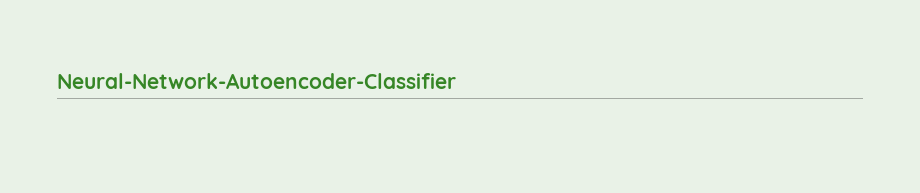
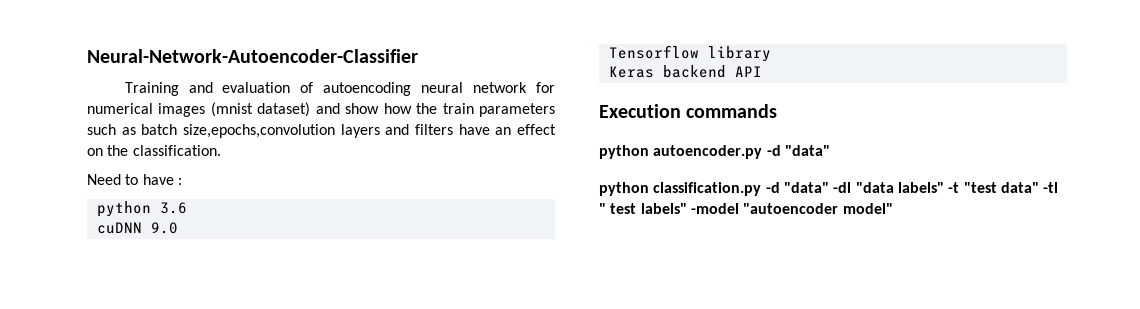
(456, 81) none -> [124,82,555,96] [87,102,555,117] [87,124,556,138] [87,145,221,156] [87,174,182,185] [96,201,187,217] [96,222,178,234] [608,45,771,62] [608,65,762,78] [599,104,778,118] [599,145,830,159] [599,182,1059,196] [599,203,893,214] // Training and evaluation of autoencoding neural network for numerical images (mnist dataset) and show how the train parameters such as batch size,epochs,convolution layers and filters have an effect on the classification. // Need to have : // python 3.6 // cuDNN 9.0 // Tensorflow library // Keras backend API // Execution commands // python autoencoder.py -d "data" // python classification.py -d "data" -dl "data labels" -t "test data" -tl " test labels" -model "autoencoder model"

